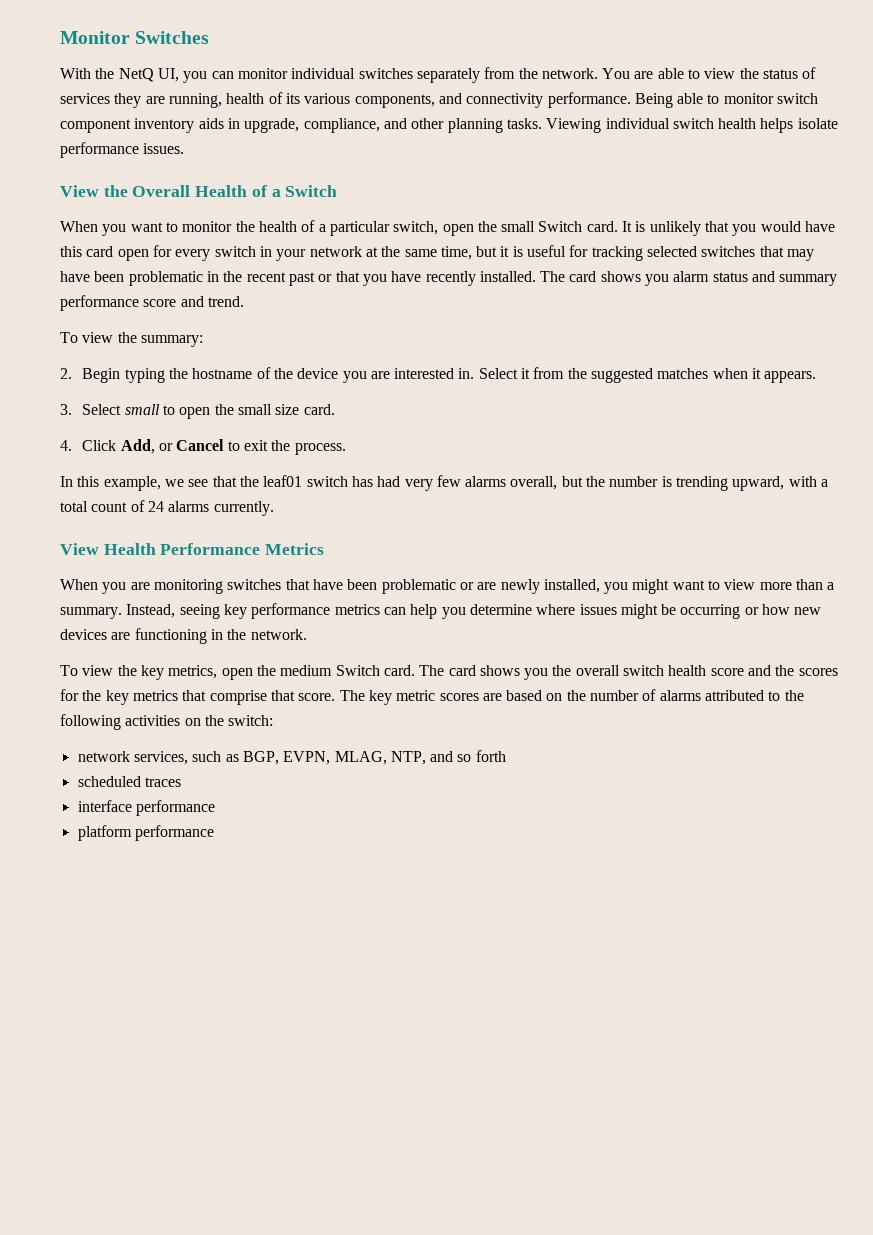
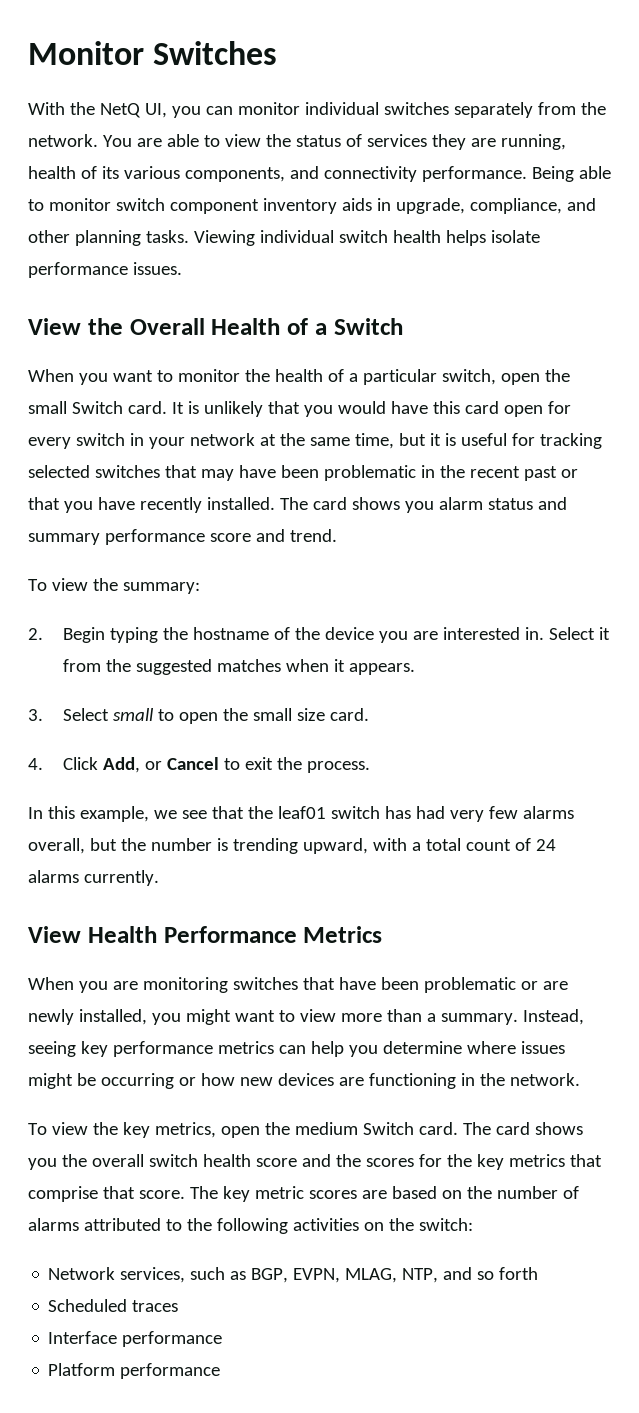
[77,751,130,762] network -> [48,1267,116,1280] Network
[77,776,141,787] scheduled -> [48,1299,128,1312] Scheduled
[77,800,132,812] interface -> [48,1331,118,1344] Interface
[77,825,132,841] platform -> [48,1363,116,1376] Platform

